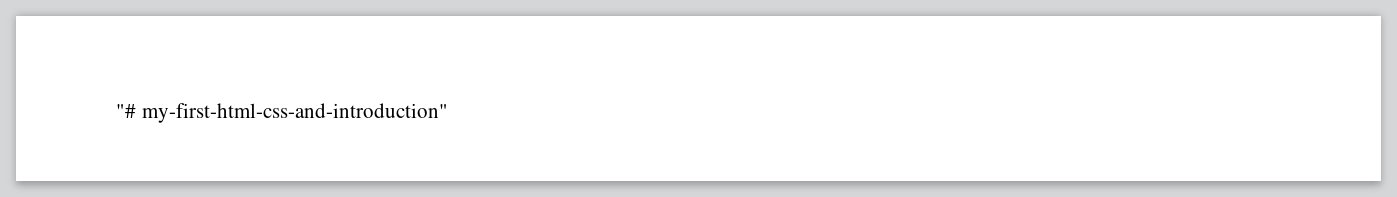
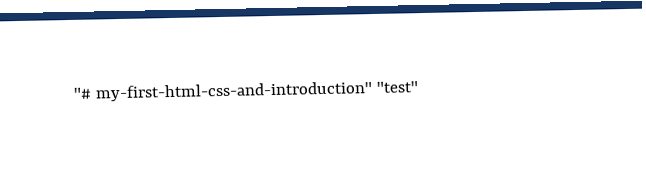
(448, 113) none -> [375,81,418,93] "test"

